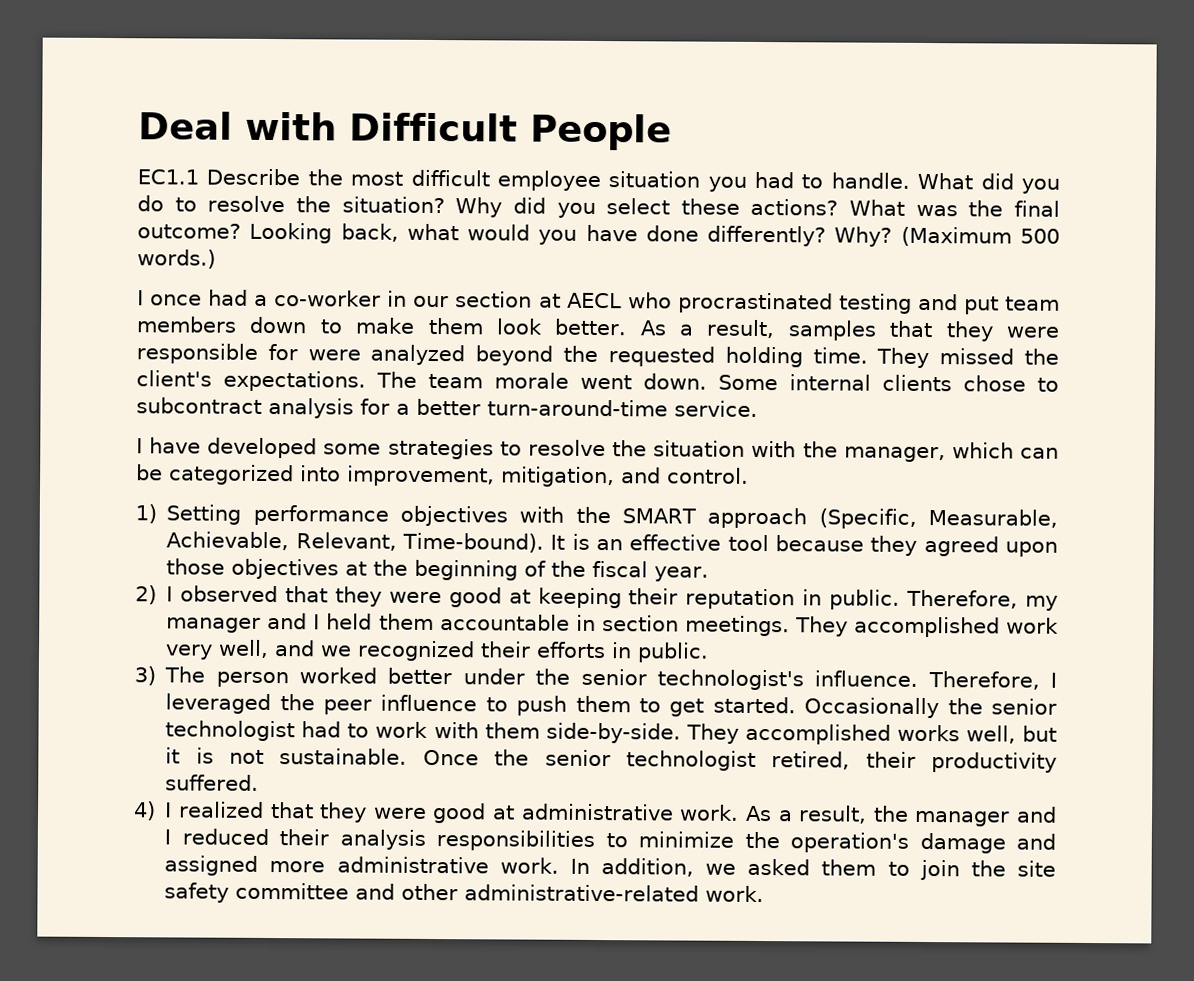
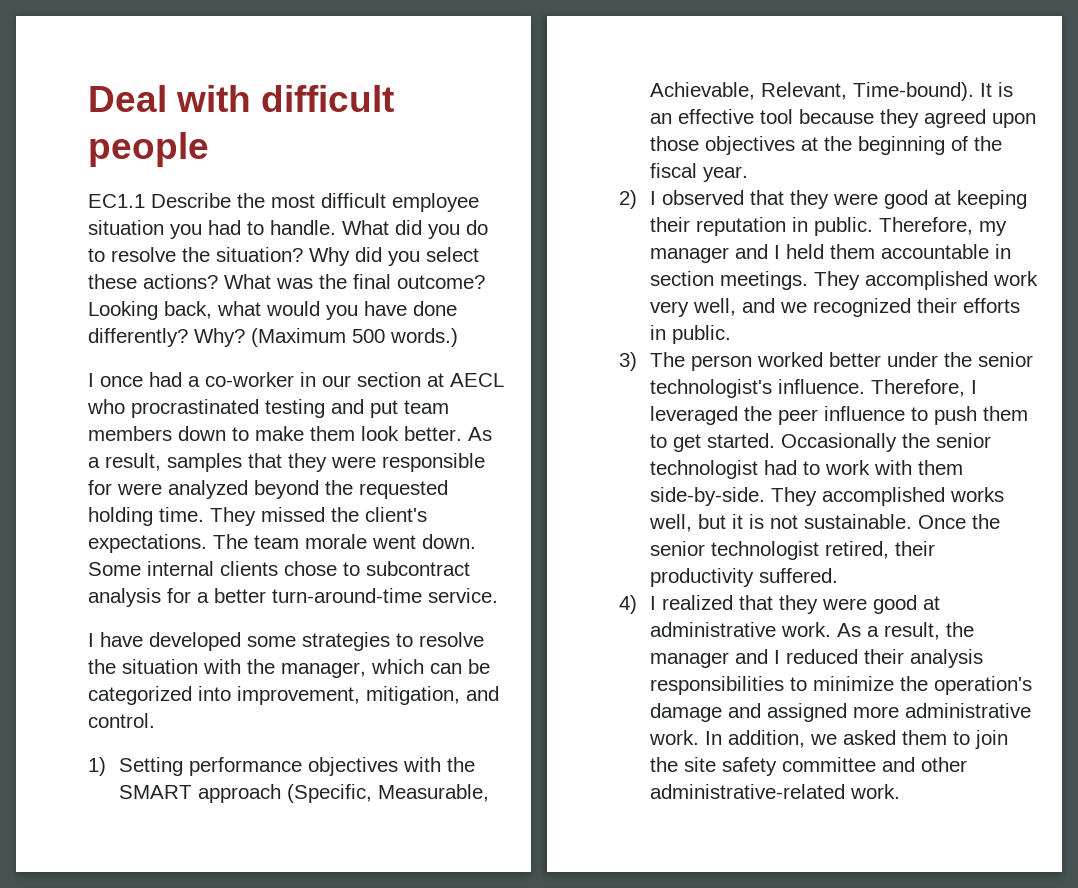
[349,112,672,151] Difficult People -> [261,85,394,112] [88,132,209,167] difficult people

